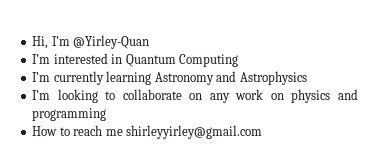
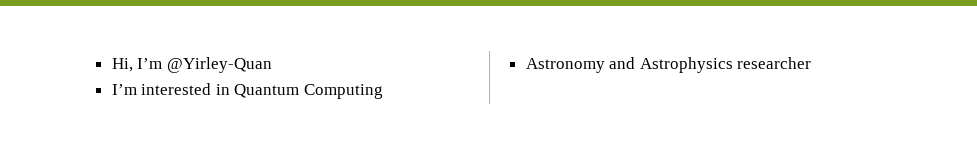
[32,71,152,85] I’m currently learning -> (384, 91) none
[32,89,358,103] [32,108,107,121] [32,125,263,139] // I’m looking to collaborate on any work on physics and programming // How to reach me shirleyyirley@gmail.com -> [737,57,812,69] researcher

